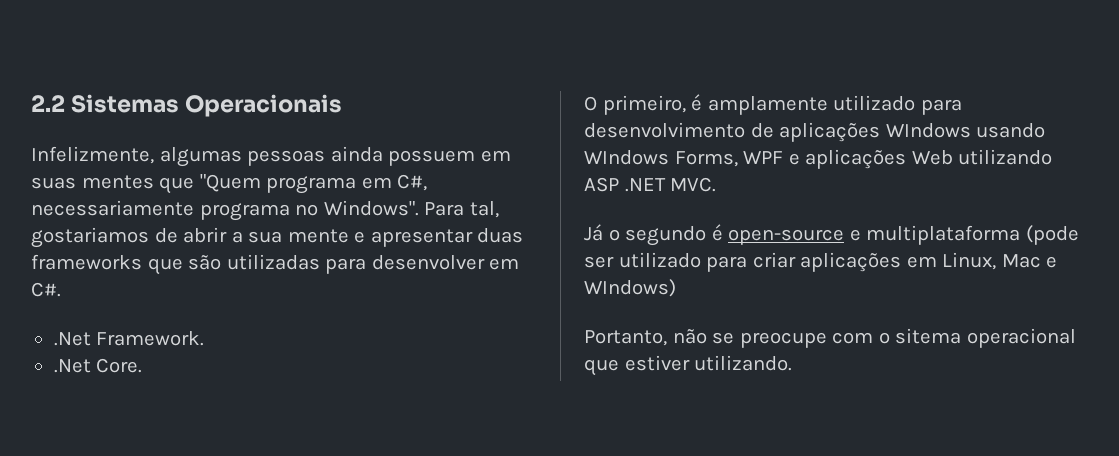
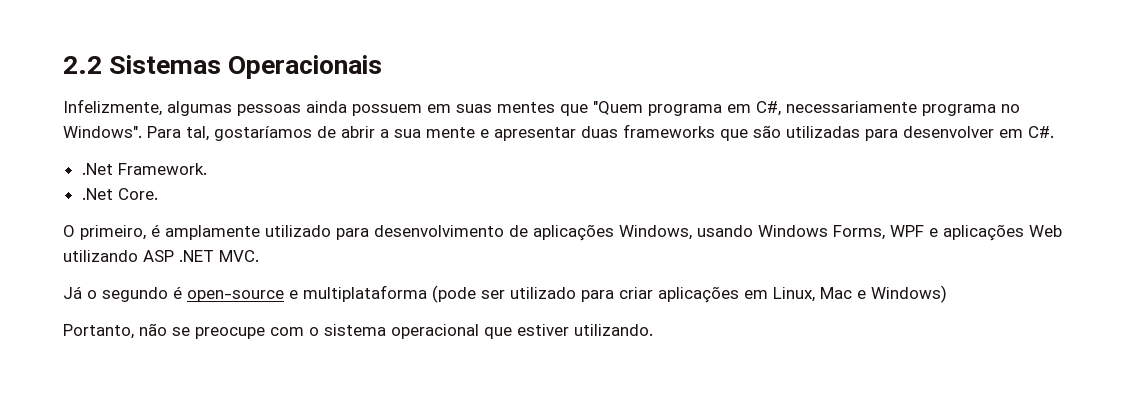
[31,227,149,248] gostariamos -> [214,126,312,141] gostaríamos
[885,123,1046,138] [584,150,669,165] WIndows usando WIndows -> [619,225,828,240] Windows, usando Windows
[584,279,676,297] WIndows) -> [871,285,947,303] Windows)
[895,328,962,344] sitema -> [324,324,386,336] sistema

